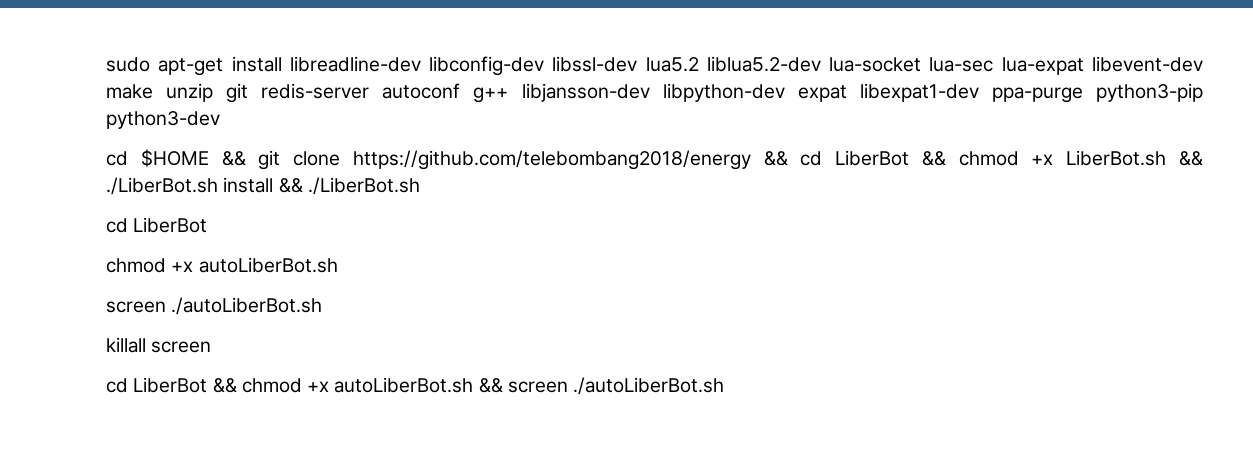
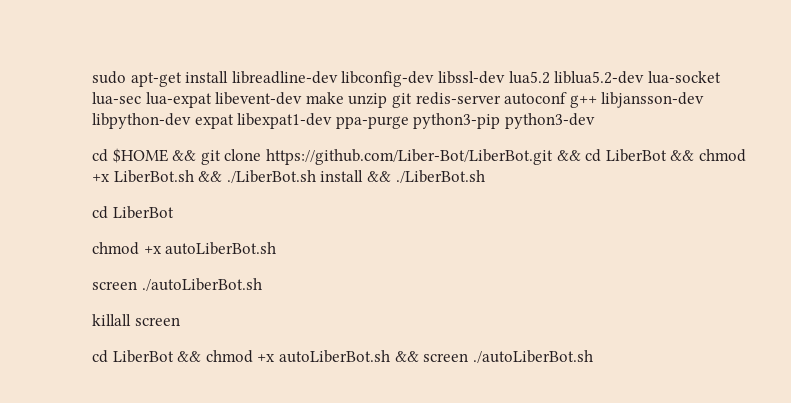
[352,150,751,170] https://github.com/telebombang2018/energy -> [265,149,553,165] https://github.com/Liber-Bot/LiberBot.git

